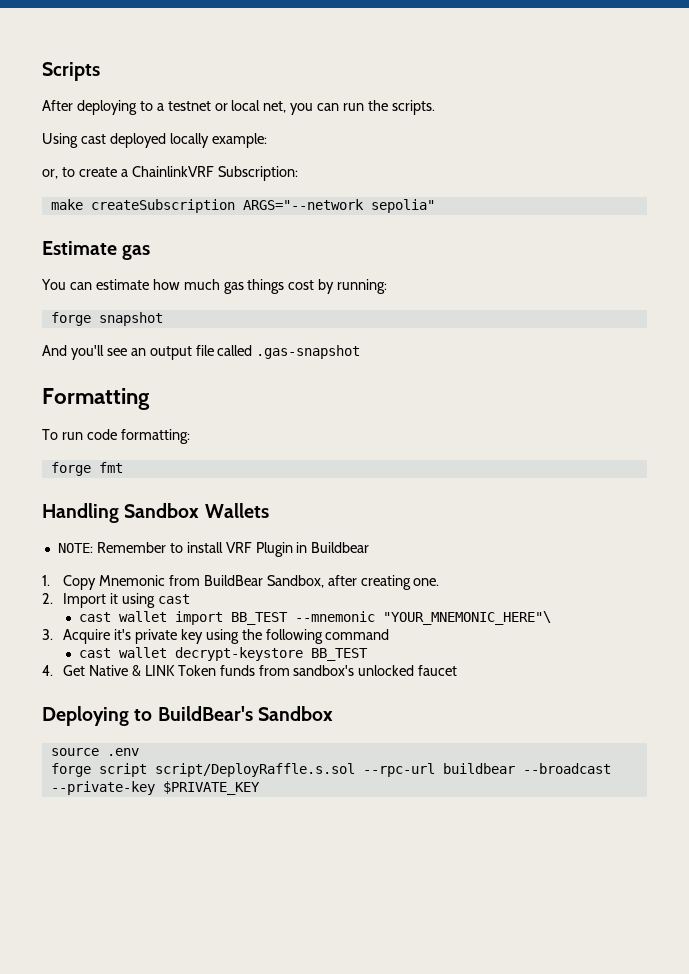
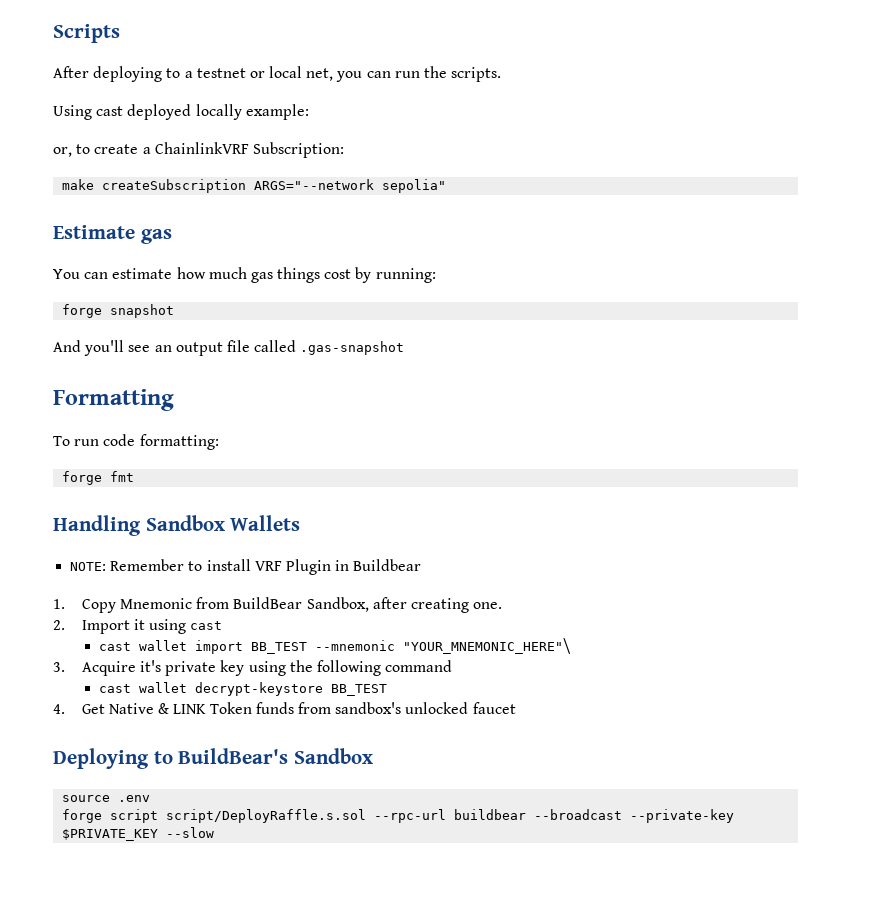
(260, 788) none -> [166,827,215,838] --slow

